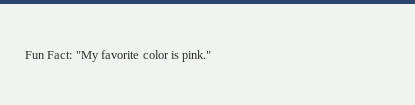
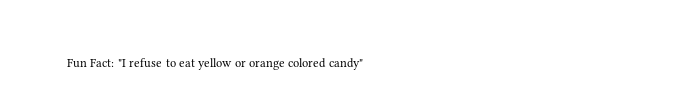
[75,50,212,62] "My favorite color is pink." -> [117,58,363,70] "I refuse to eat yellow or orange colored candy"

